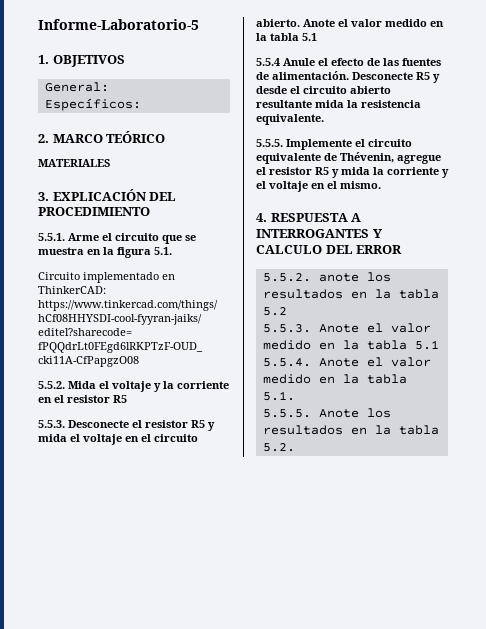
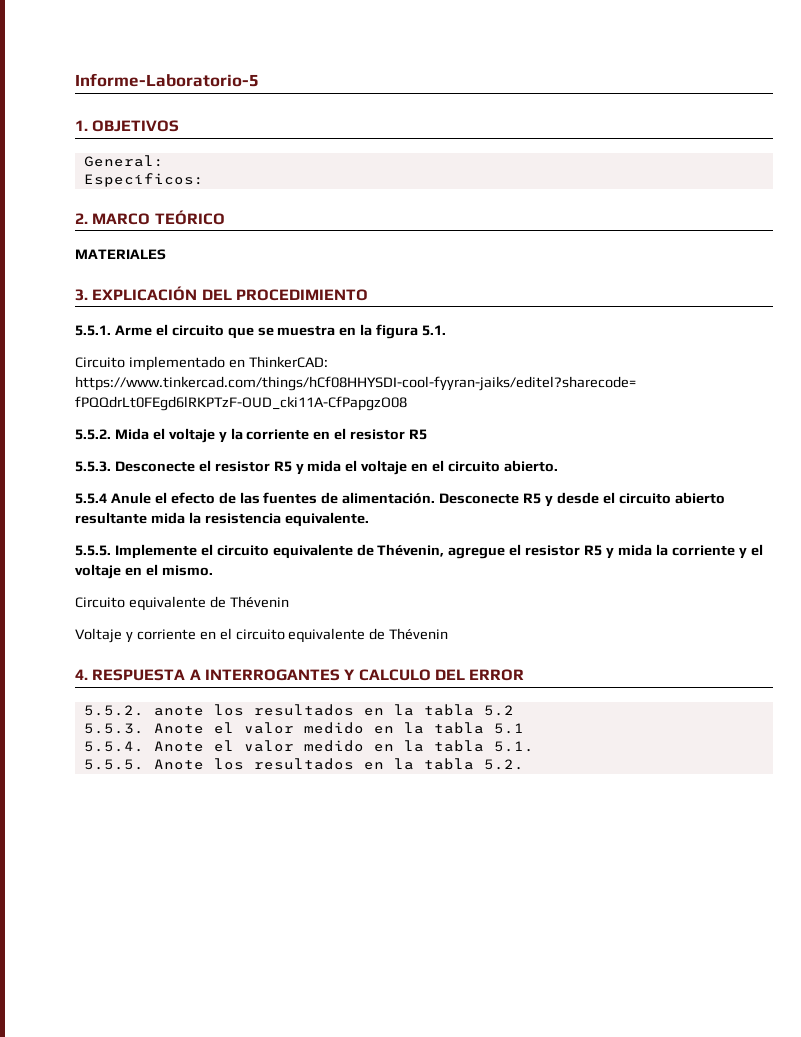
[303,19,444,27] [256,33,317,41] Anote el valor medido en la tabla 5.1 -> (558, 466) none
(381, 185) none -> [75,596,289,611] [75,628,449,643] // Circuito equivalente de Thévenin // Voltaje y corriente en el circuito equivalente de Thévenin

